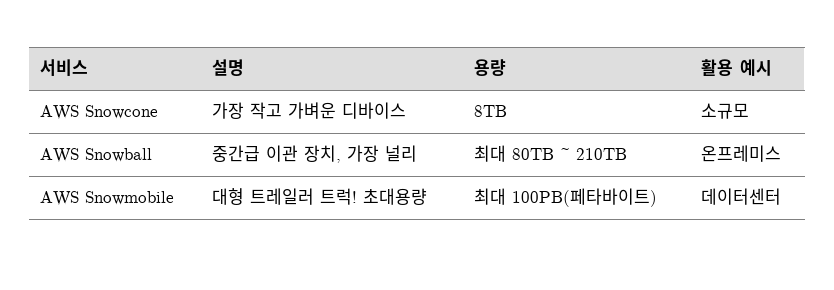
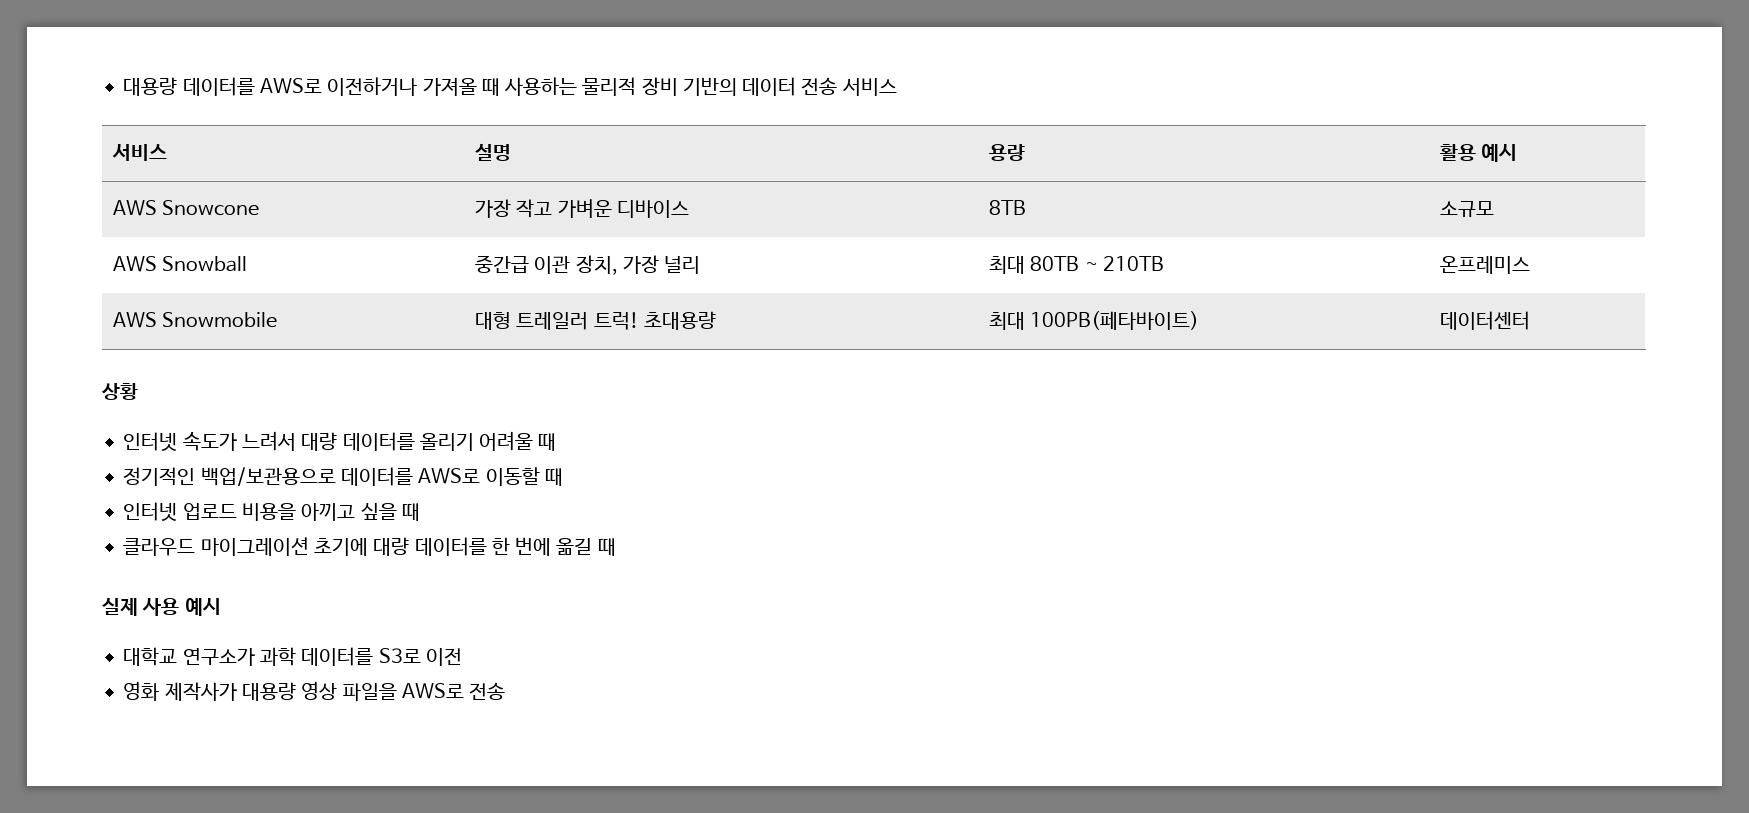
(39, 67) none -> [123,77,897,96] 대용량 데이터를 AWS로 이전하거나 가져올 때 사용하는 물리적 장비 기반의 데이터 전송 서비스 //
(781, 196) none -> [101,383,138,400] [123,431,557,452] [123,467,563,486] [123,502,420,522] [123,537,616,556] [102,598,221,616] [123,647,462,666] [123,681,506,702] // 상황 // 인터넷 속도가 느려서 대량 데이터를 올리기 어려울 때 // 정기적인 백업/보관용으로 데이터를 AWS로 이동할 때 // 인터넷 업로드 비용을 아끼고 싶을 때 // 클라우드 마이그레이션 초기에 대량 데이터를 한 번에 옮길 때 // 실제 사용 예시 // 대학교 연구소가 과학 데이터를 S3로 이전 // 영화 제작사가 대용량 영상 파일을 AWS로 전송

